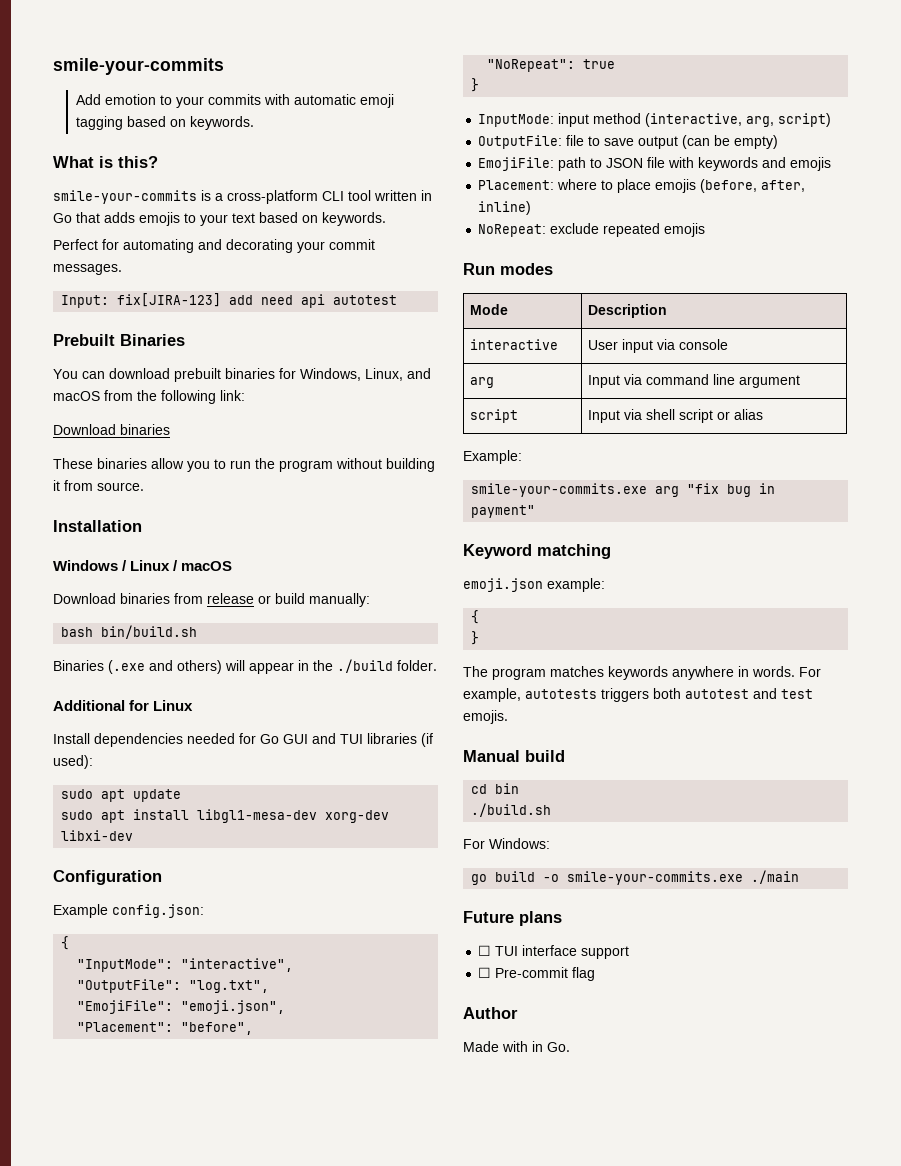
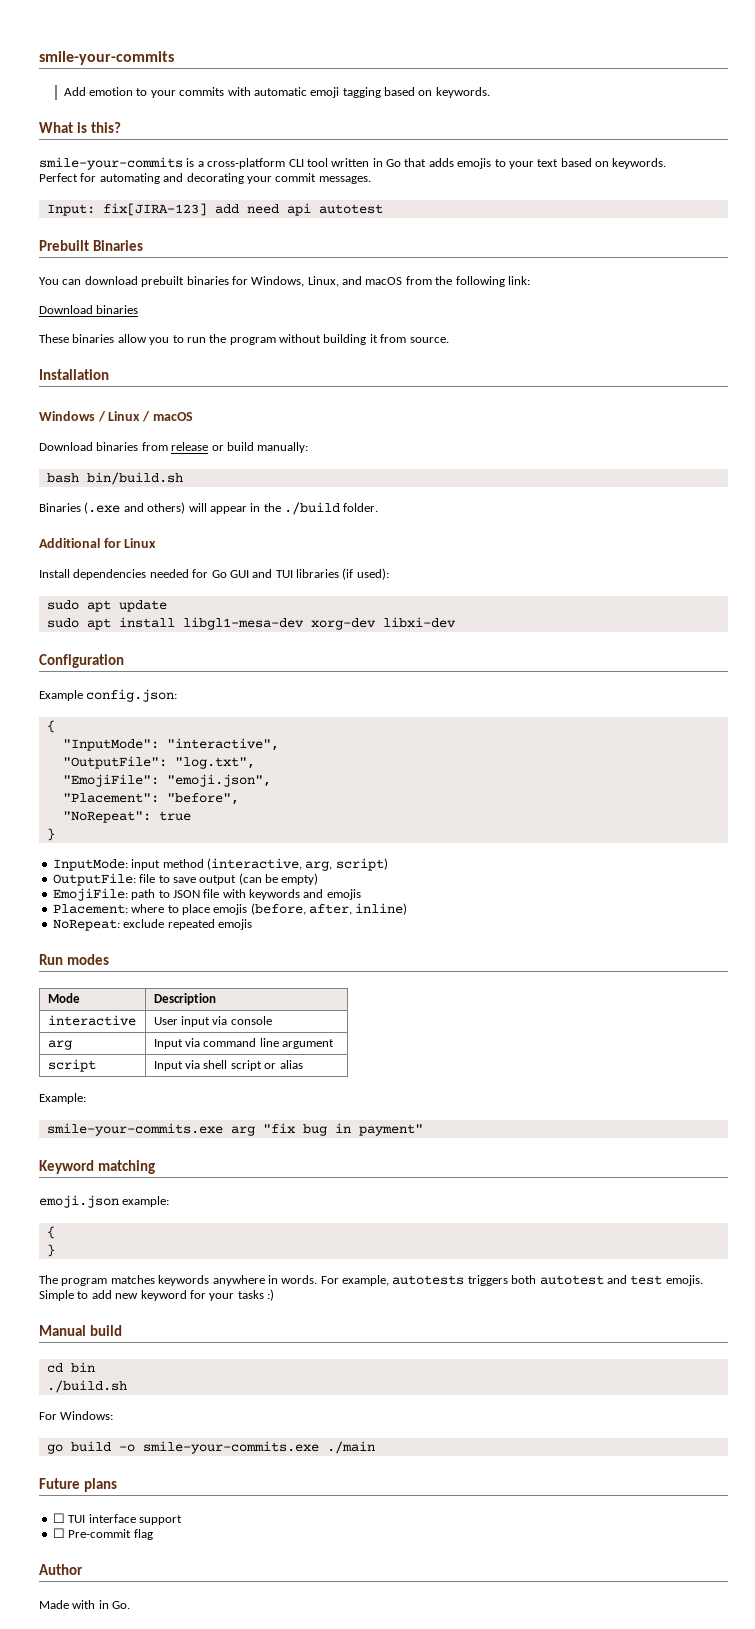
(508, 717) none -> [39,1289,274,1301] Simple to add new keyword for your tasks :)

